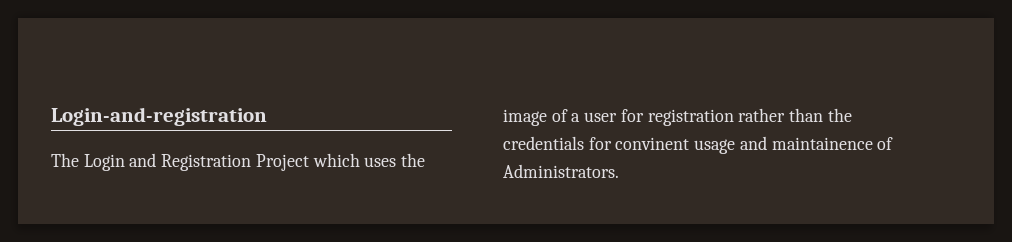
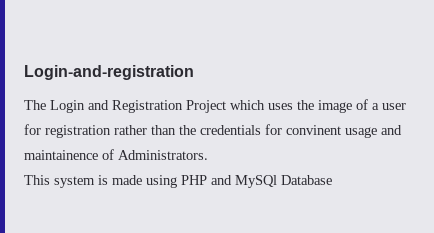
(619, 171) none -> [24,175,332,188] // This system is made using PHP and MySQl Database

